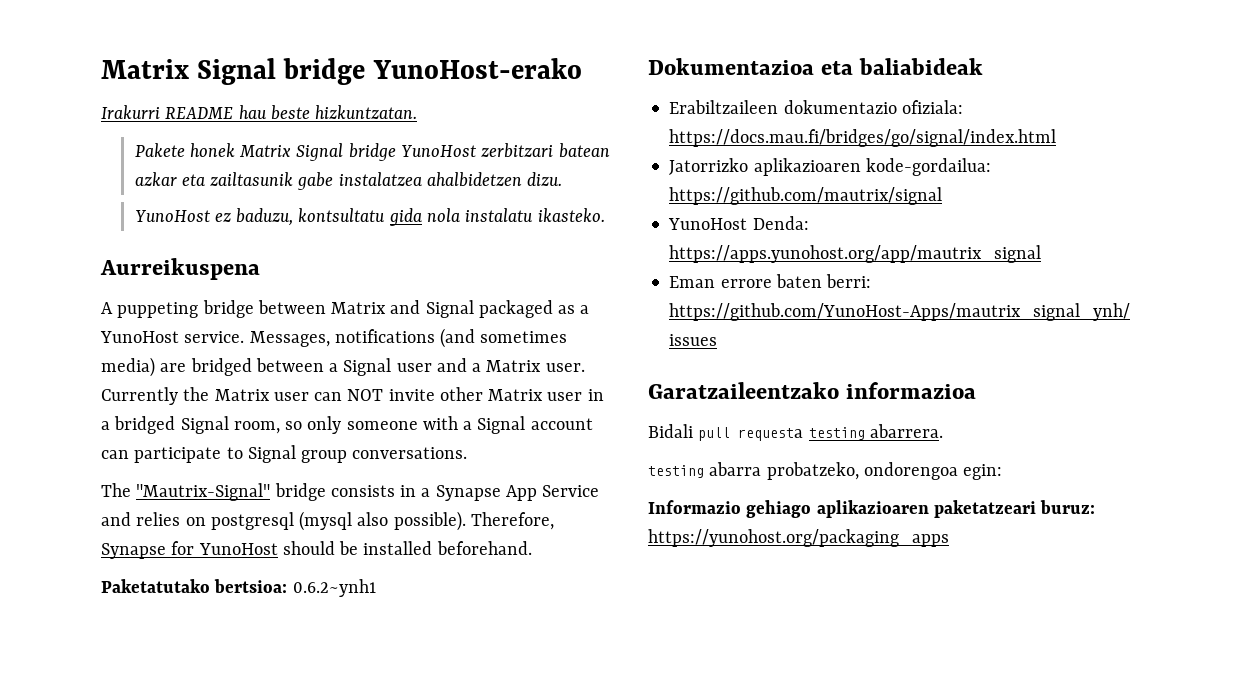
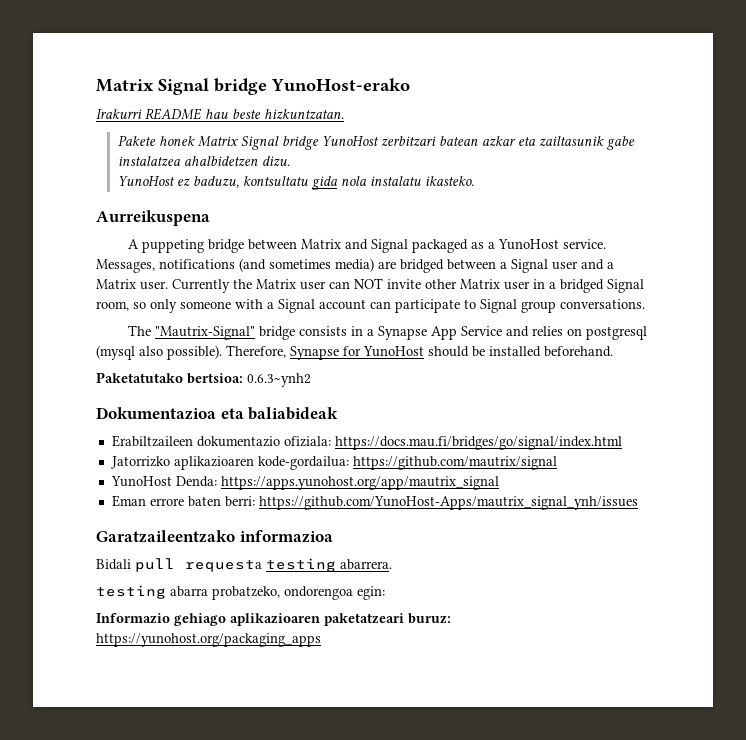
[292,579,376,597] 0.6.2~ynh1 -> [247,373,311,387] 0.6.3~ynh2

